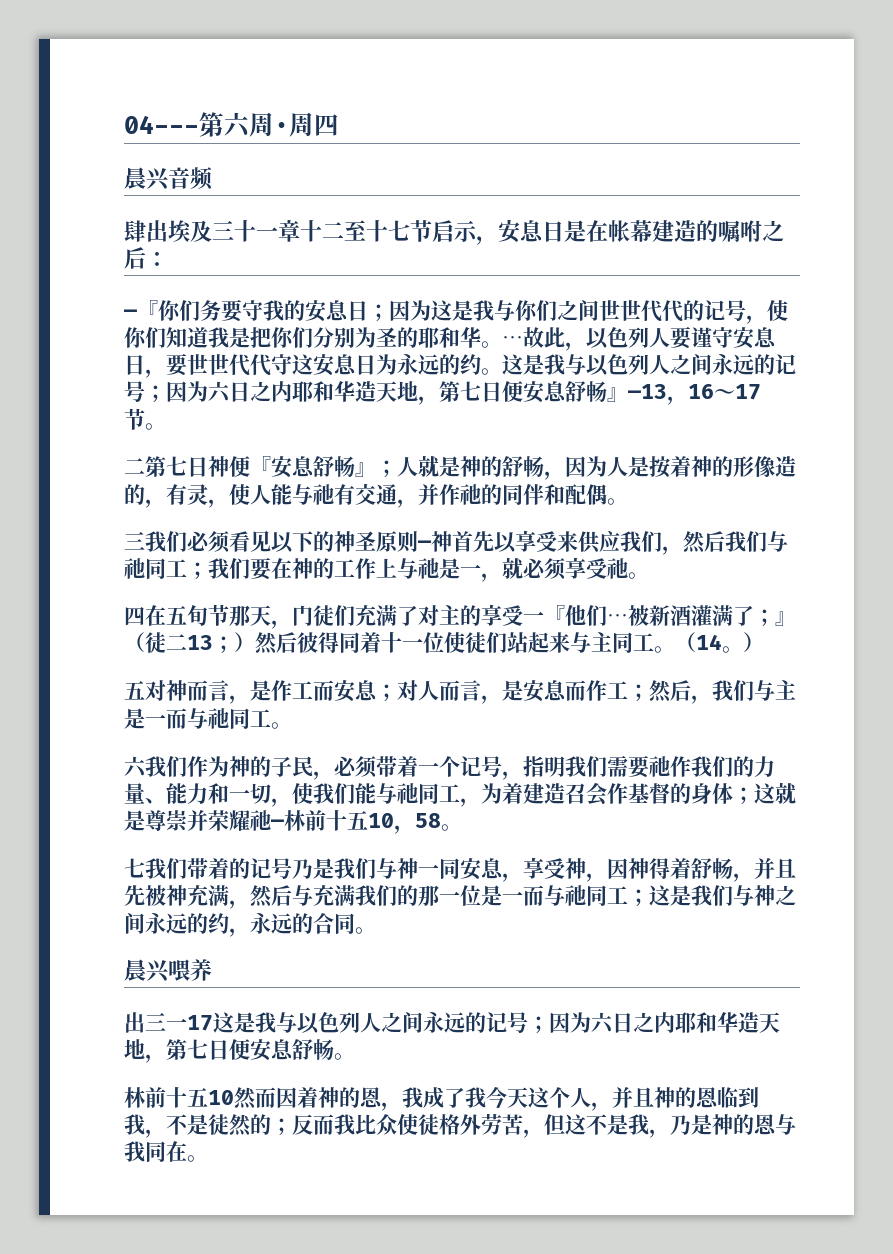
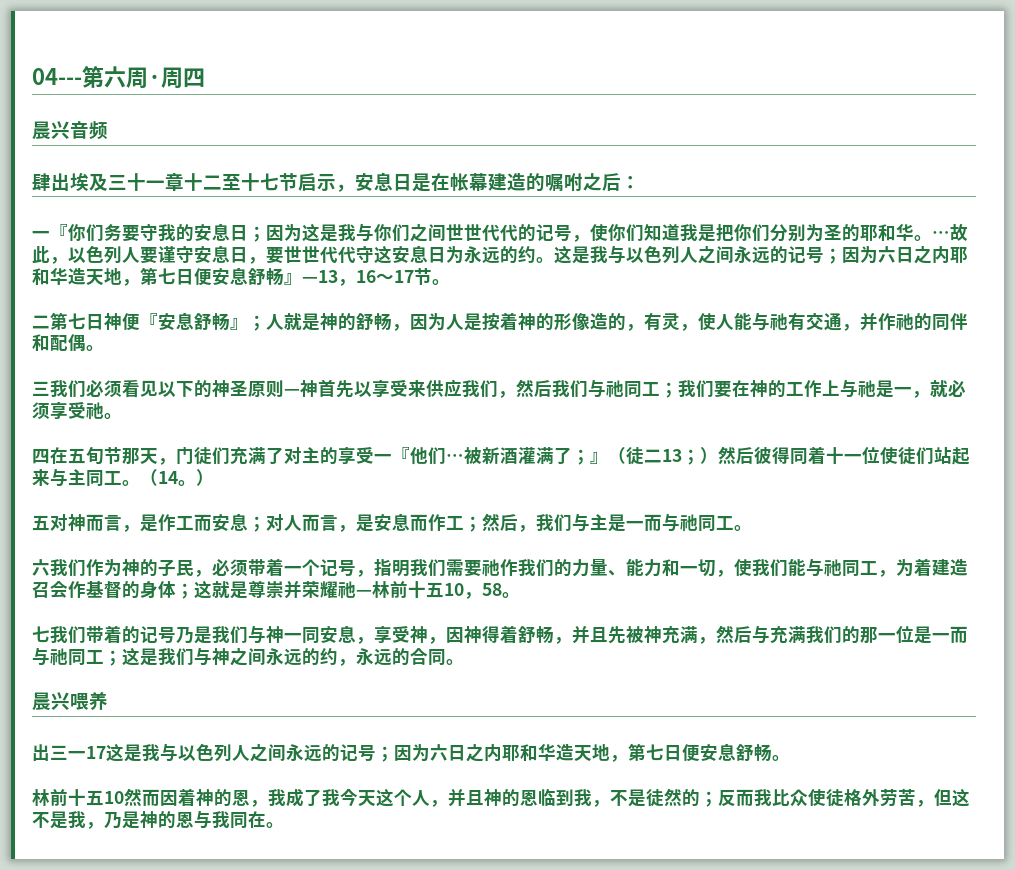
[124,309,137,318] — -> [32,231,50,239] 一

